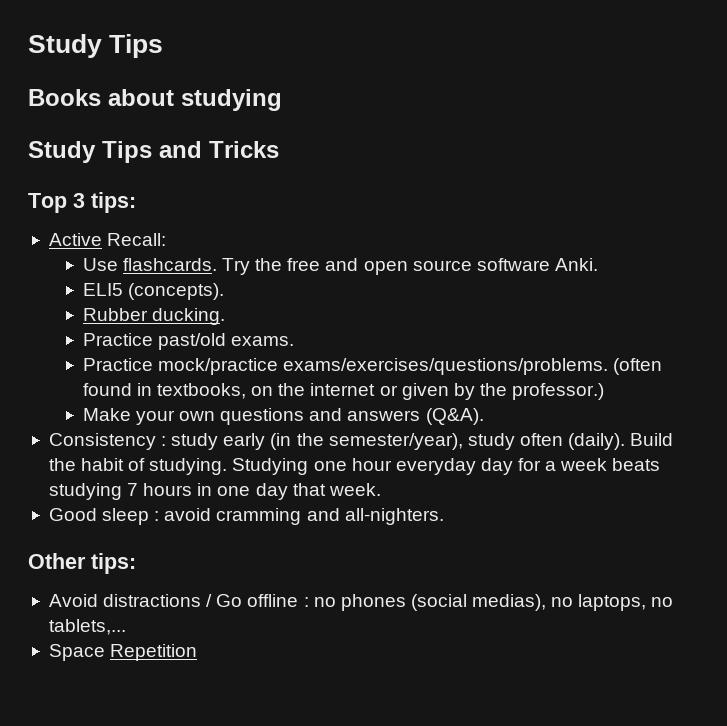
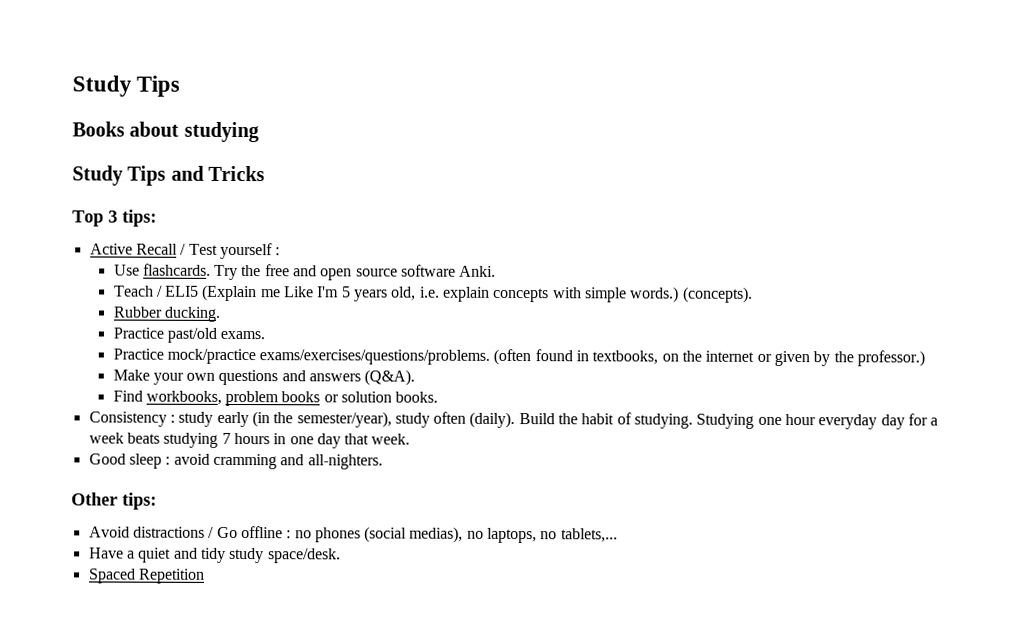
[107,233,167,246] Recall: -> [135,242,281,260] Recall / Test yourself :
[82,283,123,296] ELI5 -> [113,284,680,303] Teach / ELI5 (Explain me Like I'm 5 years old, i.e. explain concepts with simple words.)
(484, 416) none -> [112,390,439,407] // Find workbooks, problem books or solution books.
[48,644,105,661] Space -> [88,547,341,564] [88,568,136,584] Have a quiet and tidy study space/desk. // Spaced

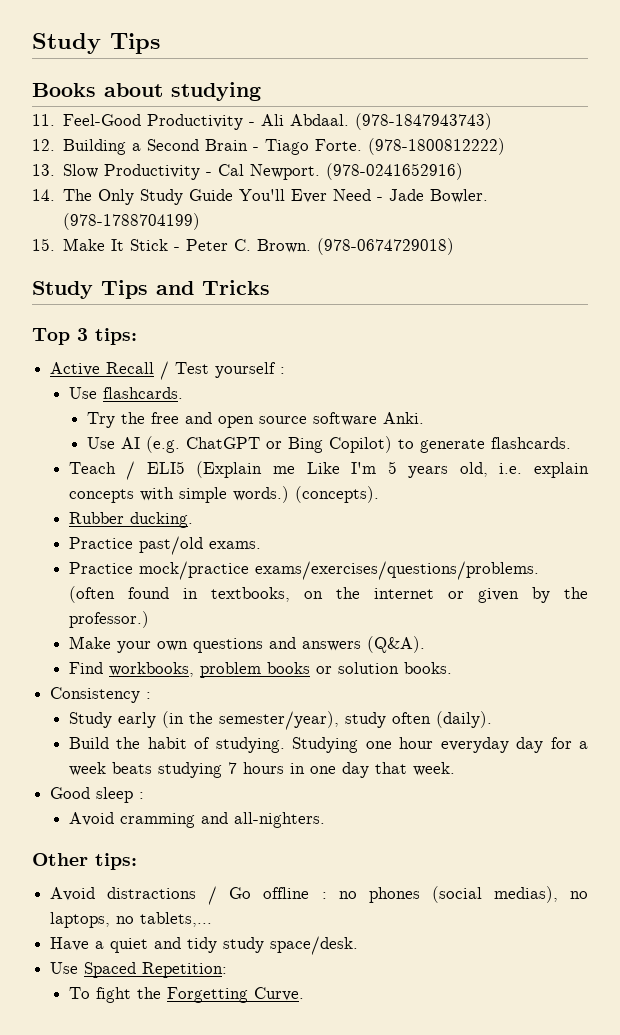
(259, 132) none -> [32,113,493,130] [32,138,506,155] [32,163,464,180] [32,189,489,205] [63,213,201,230] [32,238,455,255] // 11. Feel-Good Productivity - Ali Abdaal. (978-1847943743) // 12. Building a Second Brain - Tiago Forte. (978-1800812222) // 13. Slow Productivity - Cal Newport. (978-0241652916) // 14. The Only Study Guide You'll Ever Need - Jade Bowler. (978-1788704199) // 15. Make It Stick - Peter C. Brown. (978-0674729018)
(211, 269) none -> (183, 393) //
(497, 271) none -> [87,436,572,453] // Use AI (e.g. ChatGPT or Bing Copilot) to generate flashcards.
[178,411,214,427] study -> [68,712,112,728] // Study
(516, 420) none -> (492, 719) //
[173,453,210,465] avoid -> [68,812,114,826] // Avoid
[88,568,205,584] Spaced Repetition -> [50,962,228,978] [68,987,304,1003] Use Spaced Repetition: // To fight the Forgetting Curve.

